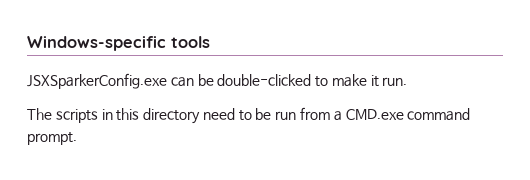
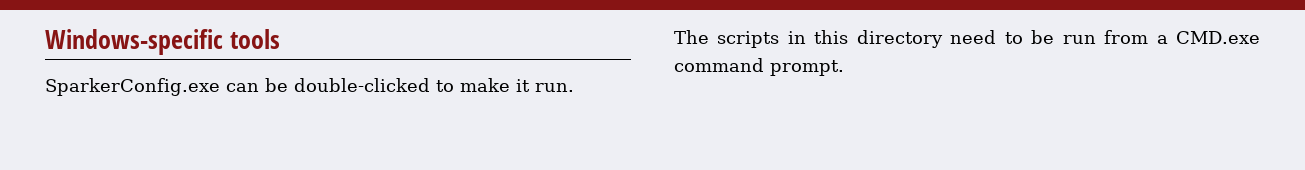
[27,73,167,89] JSXSparkerConfig.exe -> [45,78,220,96] SparkerConfig.exe

